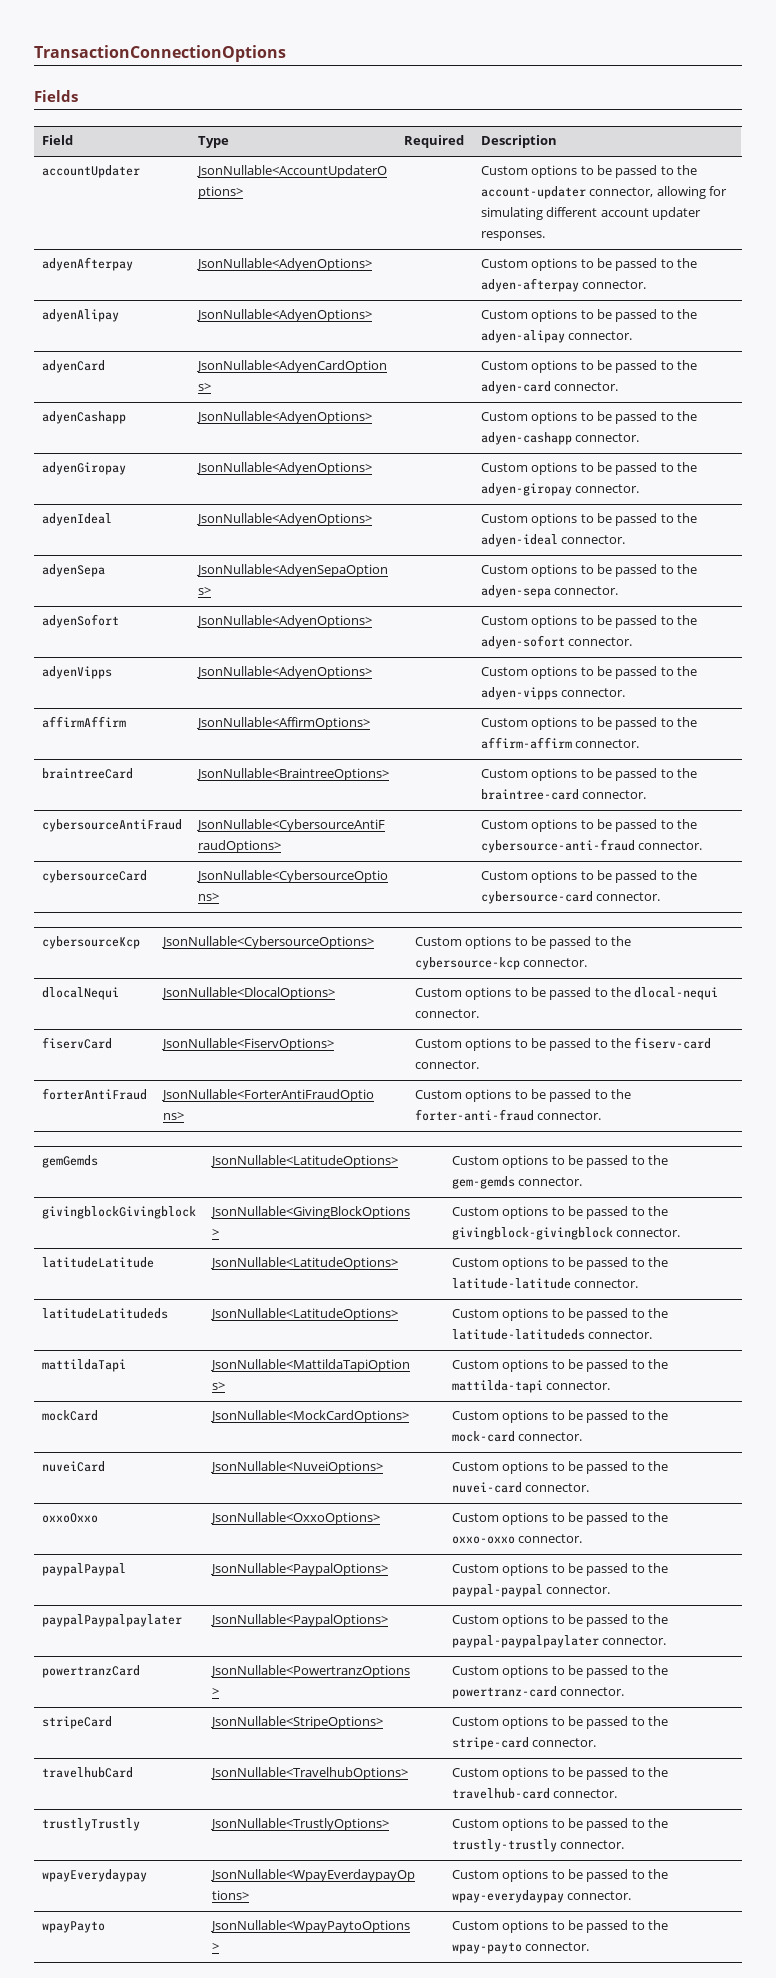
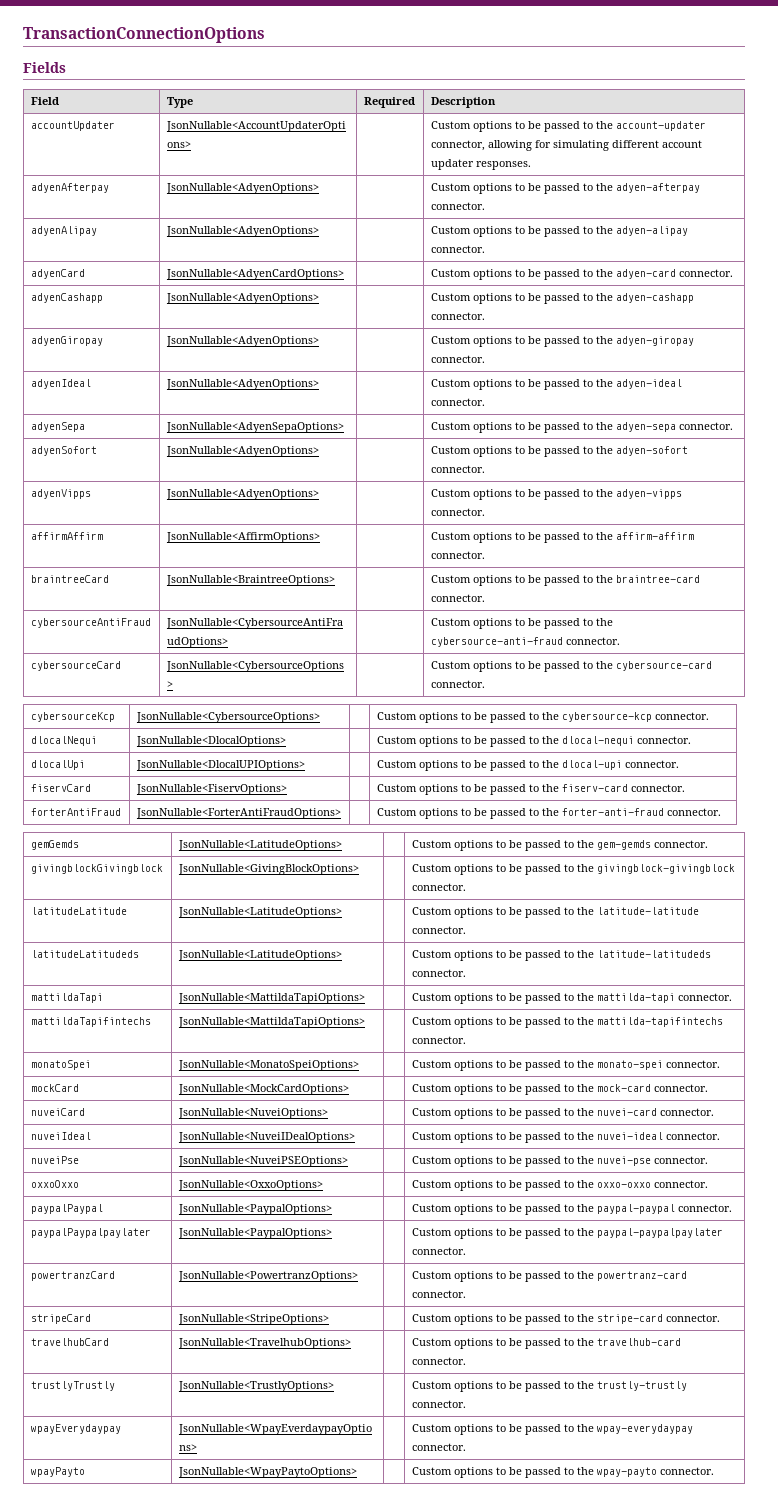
(479, 1013) none -> [30,760,85,770] [135,760,305,771] [376,760,679,771] // dlocalUpi | JsonNullable<DlocalUPIOptions> | | Custom options to be passed to the dlocal-upi connector.
(611, 1385) none -> [30,1017,151,1027] [177,1017,365,1028] [411,1017,723,1028] [411,1036,466,1044] [30,1060,91,1070] [177,1060,359,1071] [411,1060,720,1071] // mattildaTapifintechs | JsonNullable<MattildaTapiOptions> | | Custom options to be passed to the mattilda-tapifintechs connector. // monatoSpei | JsonNullable<MonatoSpeiOptions> | | Custom options to be passed to the monato-spei connector.
(590, 1487) none -> [30,1132,91,1140] [177,1132,355,1143] [411,1132,720,1143] [30,1156,79,1164] [177,1156,348,1167] [411,1156,708,1167] // nuveiIdeal | JsonNullable<NuveiIDealOptions> | | Custom options to be passed to the nuvei-ideal connector. // nuveiPse | JsonNullable<NuveiPSEOptions> | | Custom options to be passed to the nuvei-pse connector.

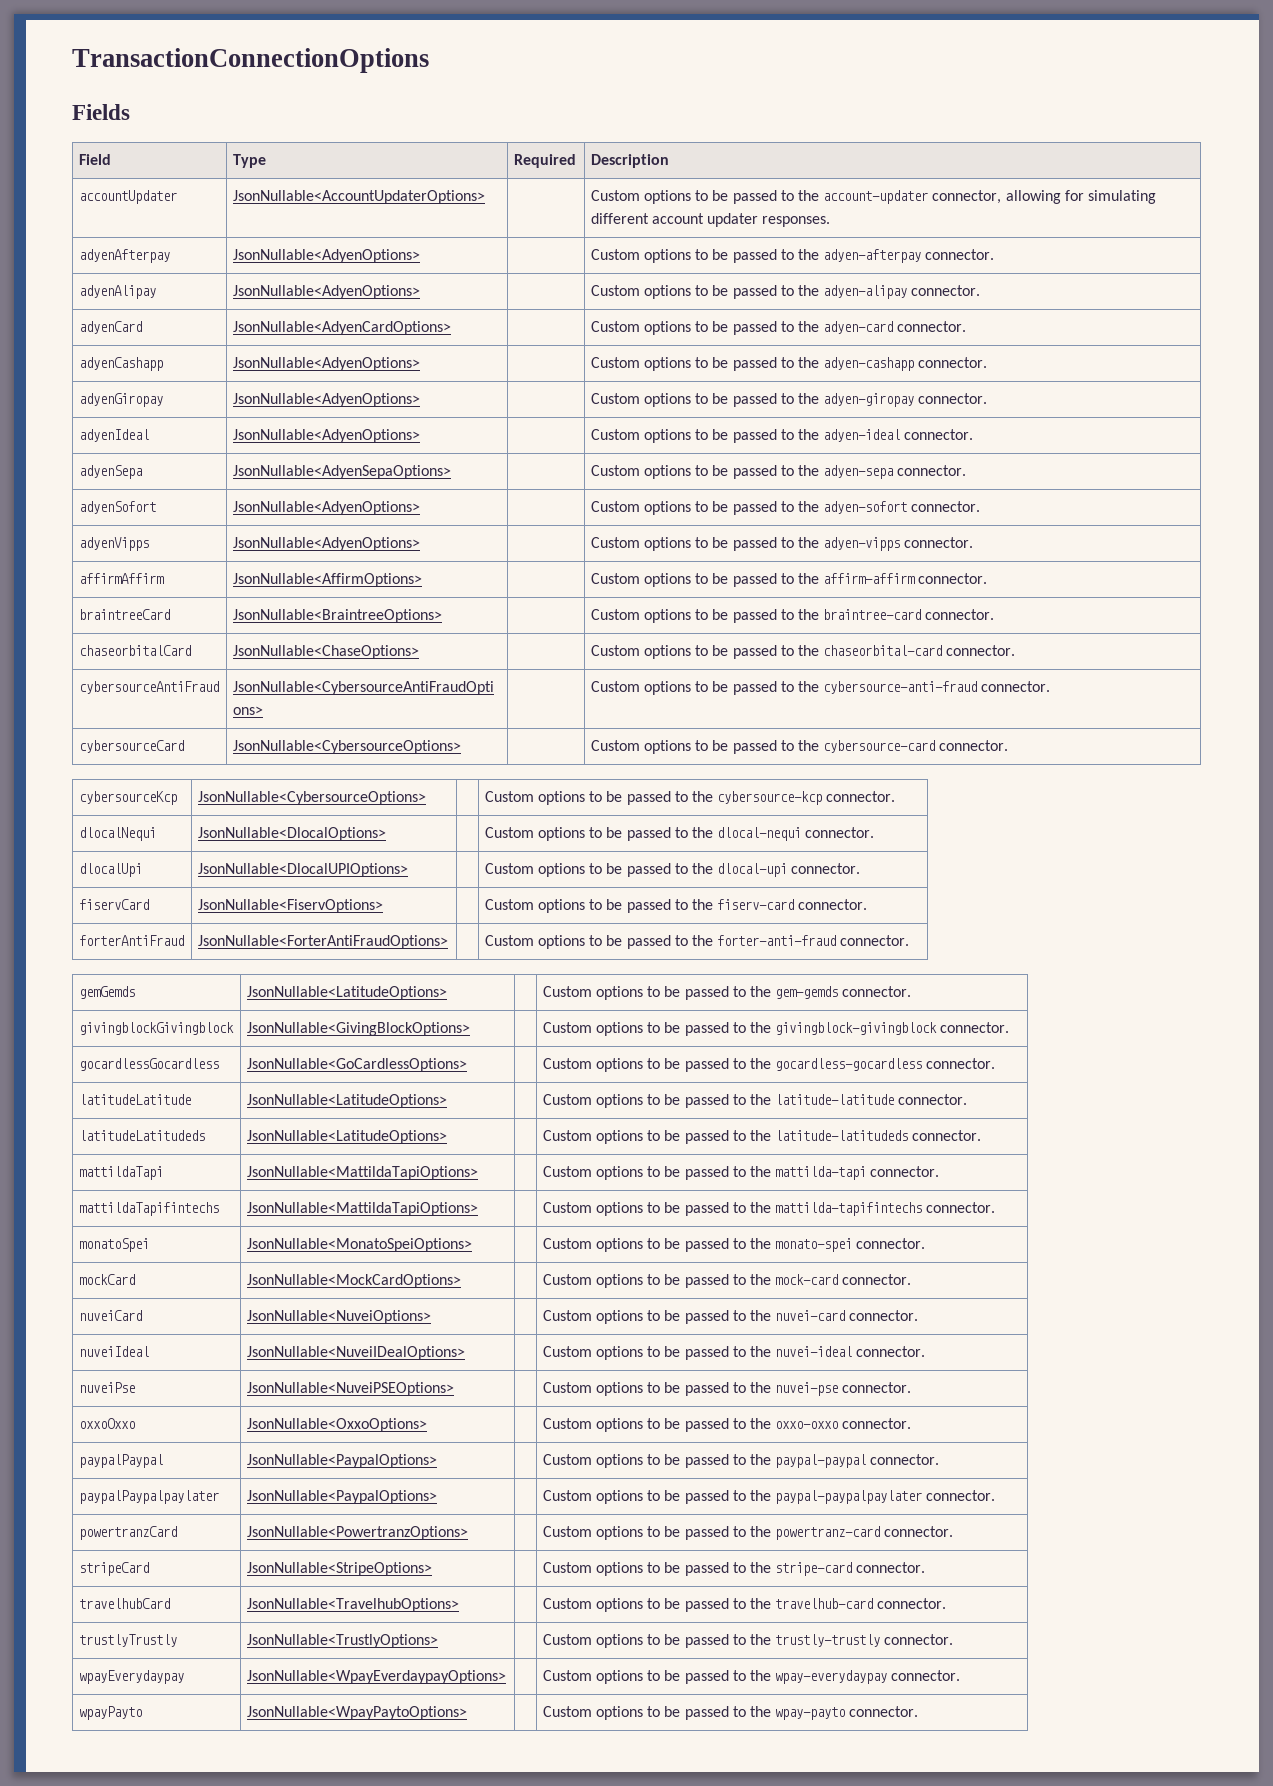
(485, 598) none -> [78,645,191,656] [232,645,419,659] [590,645,1016,659] // chaseorbitalCard | JsonNullable<ChaseOptions> | | Custom options to be passed to the chaseorbital-card connector.
(466, 887) none -> [78,1058,219,1071] [246,1058,467,1072] [542,1058,996,1072] // gocardlessGocardless | JsonNullable<GoCardlessOptions> | | Custom options to be passed to the gocardless-gocardless connector.

